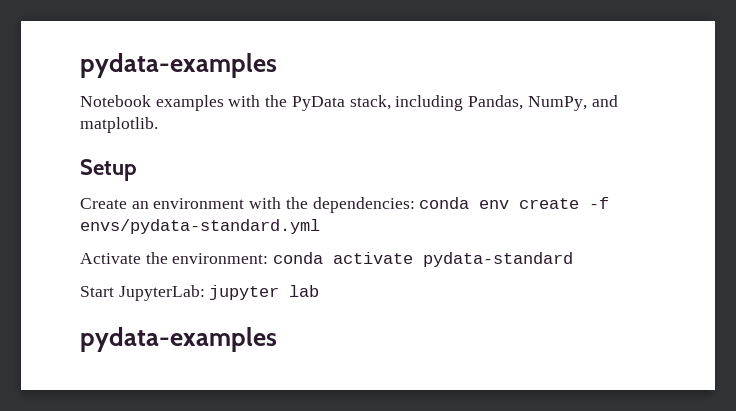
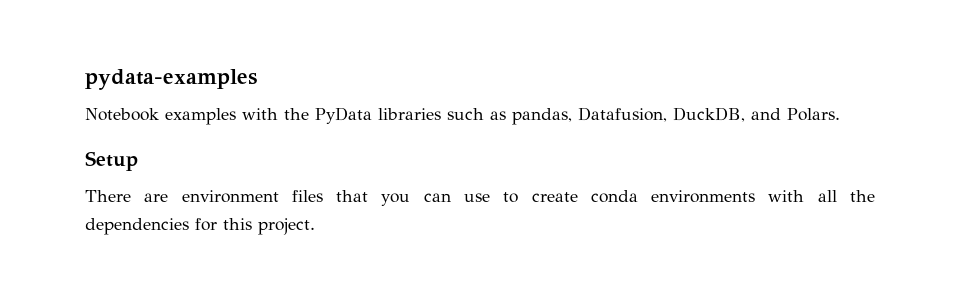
[349,95,618,111] [80,117,158,133] [80,159,137,181] [80,197,610,213] [80,219,320,234] [80,252,574,267] [80,285,320,301] [80,327,277,352] stack, including Pandas, NumPy, and matplotlib. // Setup // Create an environment with the dependencies: conda env create -f envs/pydata-standard.yml // Activate the environment: conda activate pydata-standard // Start JupyterLab: jupyter lab // pydata-examples -> [378,107,840,125] [85,151,138,171] [85,190,876,206] [85,218,315,235] libraries such as pandas, Datafusion, DuckDB, and Polars. // Setup // There are environment files that you can use to create conda environments with all the dependencies for this project.

